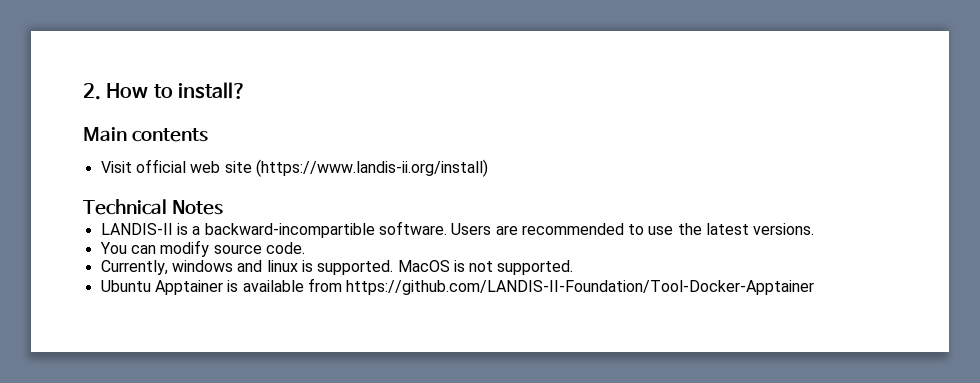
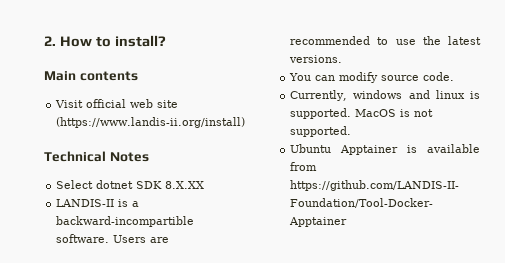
(223, 207) none -> [56,180,205,189] // Select dotnet SDK 8.X.XX

